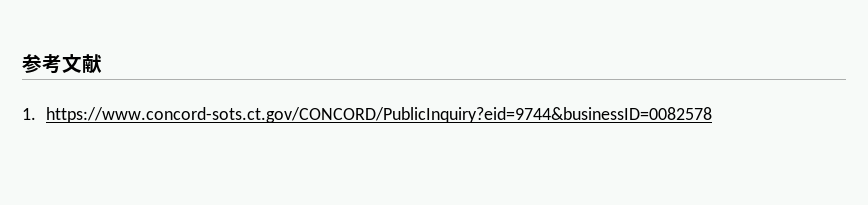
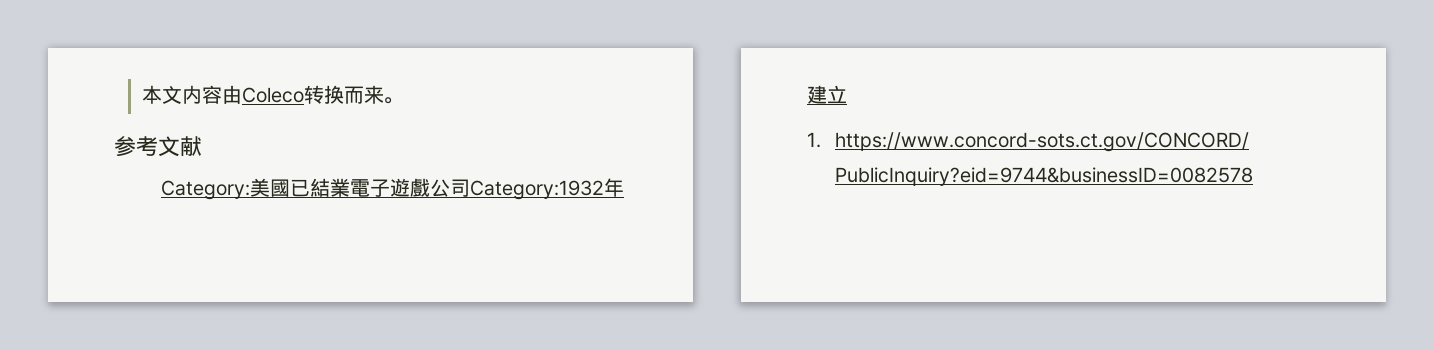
[22,54,102,74] 参考文献 -> [142,85,404,104] [114,136,202,157] [160,178,624,200] [807,85,847,104] 本文内容由Coleco转换而来。 // 参考文献 // Category:美國已結業電子遊戲公司Category:1932年建立

